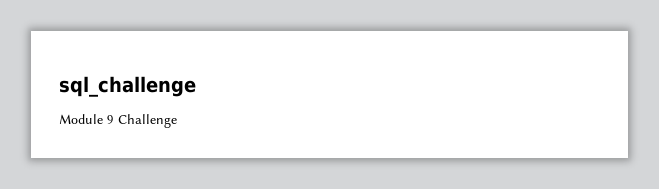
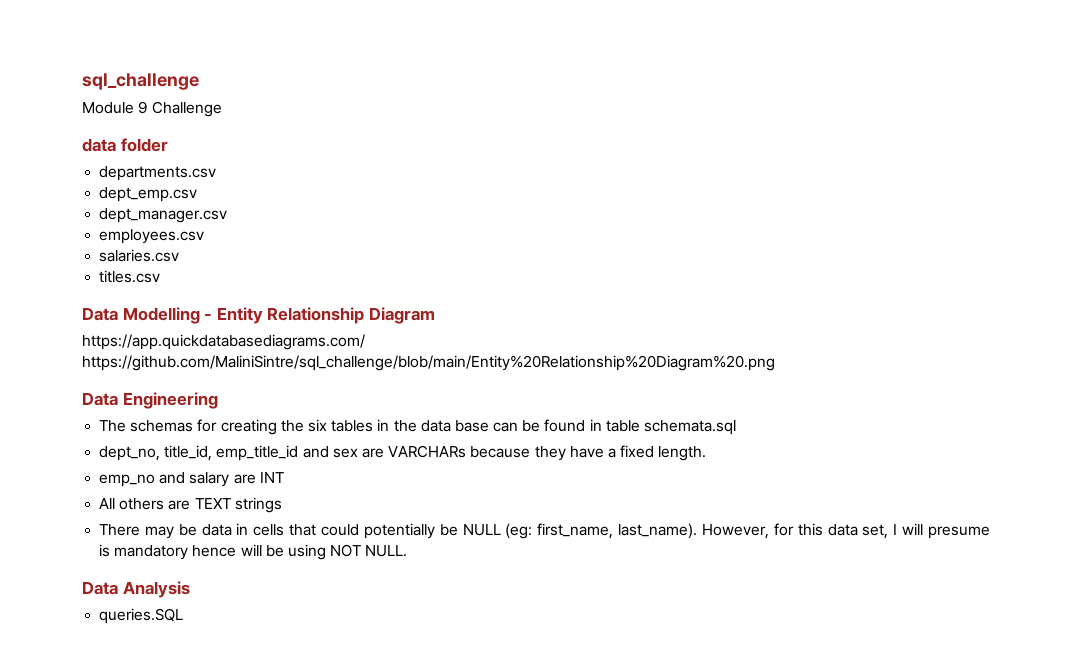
(177, 121) none -> [82,138,168,152] [99,166,217,181] [99,187,198,202] [99,208,228,223] [99,229,205,244] [99,249,180,262] [99,270,161,283] [82,307,435,324] [82,334,365,350] [82,355,775,371] [82,392,218,409] [99,419,737,435] [99,445,707,461] [99,472,284,487] [99,497,282,513] [99,523,990,539] [99,544,408,560] [82,581,190,598] [99,608,184,624] // data folder // departments.csv // dept_emp.csv // dept_manager.csv // employees.csv // salaries.csv // titles.csv // Data Modelling - Entity Relationship Diagram // https://app.quickdatabasediagrams.com/ https://github.com/MaliniSintre/sql_challenge/blob/main/Entity%20Relationship%20Diagram%20.png // Data Engineering // The schemas for creating the six tables in the data base can be found in table schemata.sql // dept_no, title_id, emp_title_id and sex are VARCHARs because they have a fixed length. // emp_no and salary are INT // All others are TEXT strings // There may be data in cells that could potentially be NULL (eg: first_name, last_name). However, for this data set, I will presume is mandatory hence will be using NOT NULL. // Data Analysis // queries.SQL

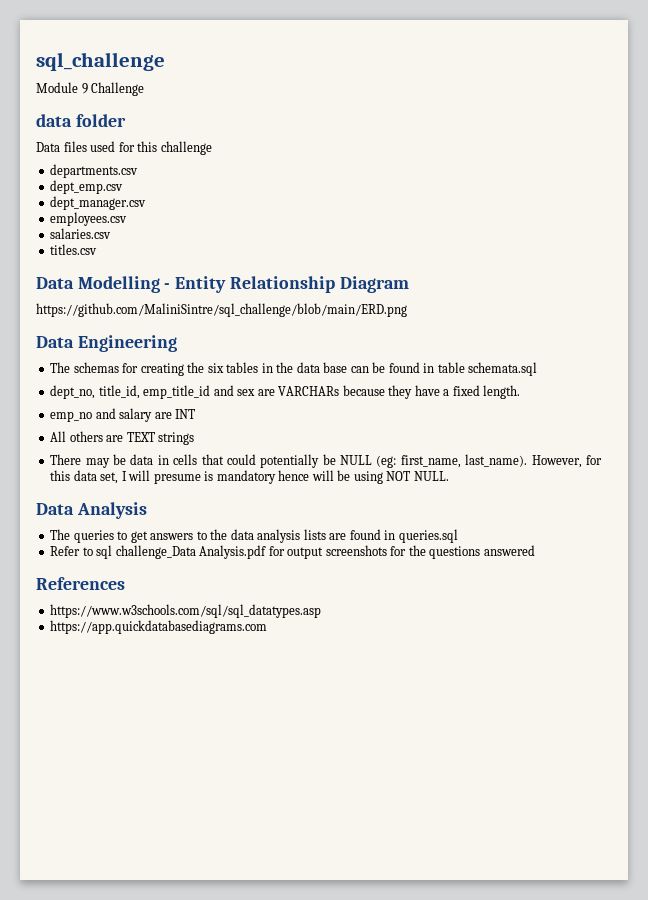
(168, 145) none -> [36,141,212,155] // Data files used for this challenge
[82,334,365,350] [82,355,775,371] https://app.quickdatabasediagrams.com/ https://github.com/MaliniSintre/sql_challenge/blob/main/Entity%20Relationship%20Diagram%20.png -> [36,303,407,317] https://github.com/MaliniSintre/sql_challenge/blob/main/ERD.png
[99,608,184,624] queries.SQL -> [50,529,458,543] [50,545,535,559] [36,577,125,590] [50,604,322,618] [50,620,268,634] The queries to get answers to the data analysis lists are found in queries.sql // Refer to sql challenge_Data Analysis.pdf for output screenshots for the questions answered // References // https://www.w3schools.com/sql/sql_datatypes.asp // https://app.quickdatabasediagrams.com

